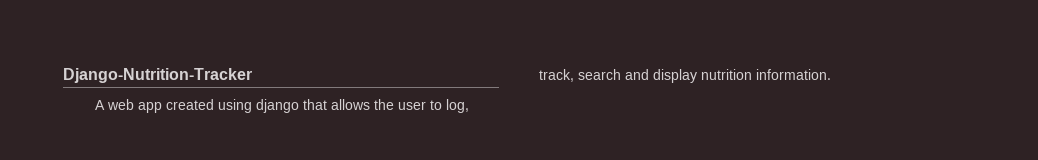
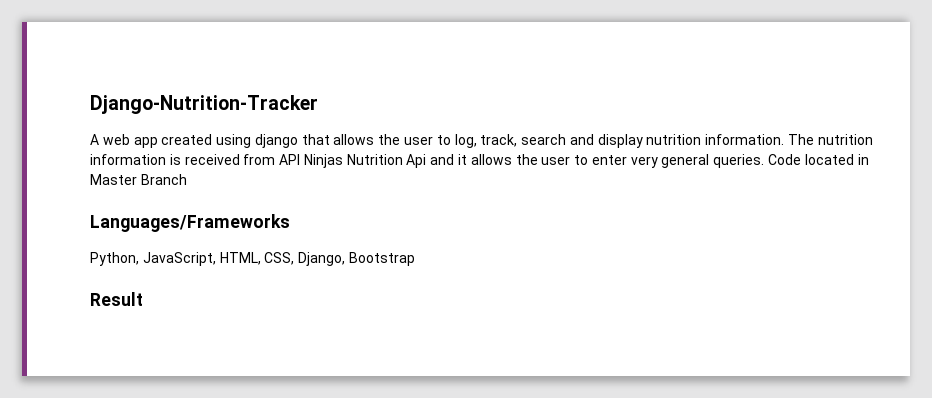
(831, 74) none -> [788,134,873,145] [90,154,869,168] [90,174,187,185] [90,214,290,232] [90,252,415,266] [90,292,143,306] The nutrition information is received from API Ninjas Nutrition Api and it allows the user to enter very general queries. Code located in Master Branch // Languages/Frameworks // Python, JavaScript, HTML, CSS, Django, Bootstrap // Result

